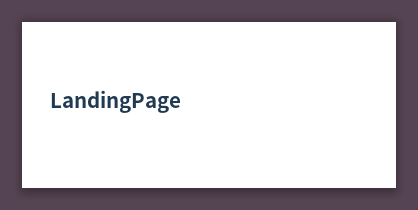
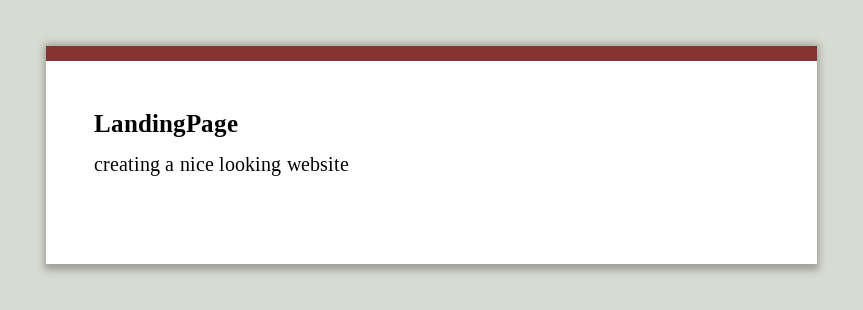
(181, 101) none -> [94,157,349,176] // creating a nice looking website

